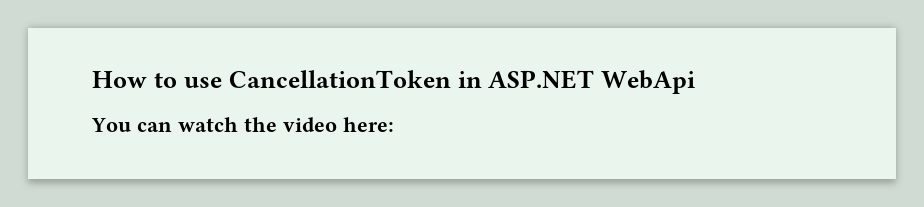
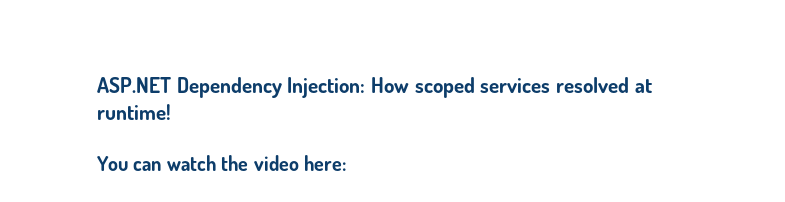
[92,70,696,94] How to use CancellationToken in ASP.NET WebApi -> [97,77,652,98] [97,104,171,120] ASP.NET Dependency Injection: How scoped services resolved at runtime!

